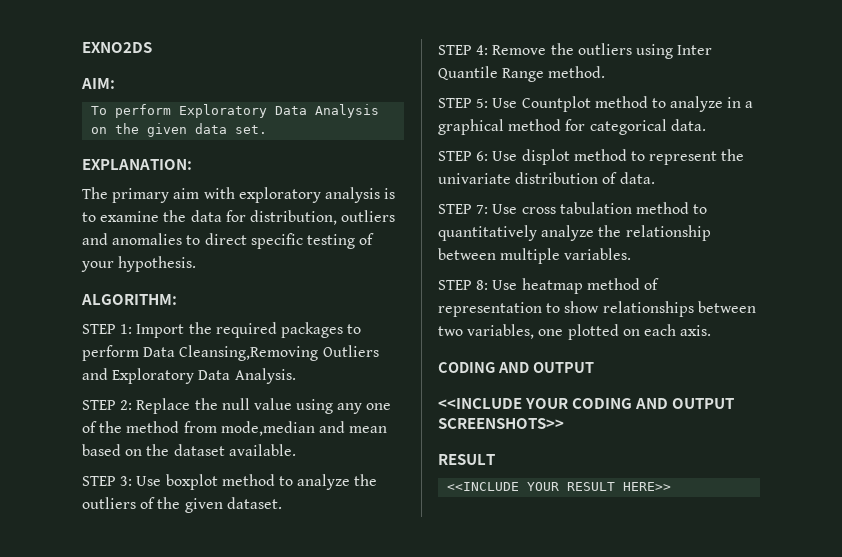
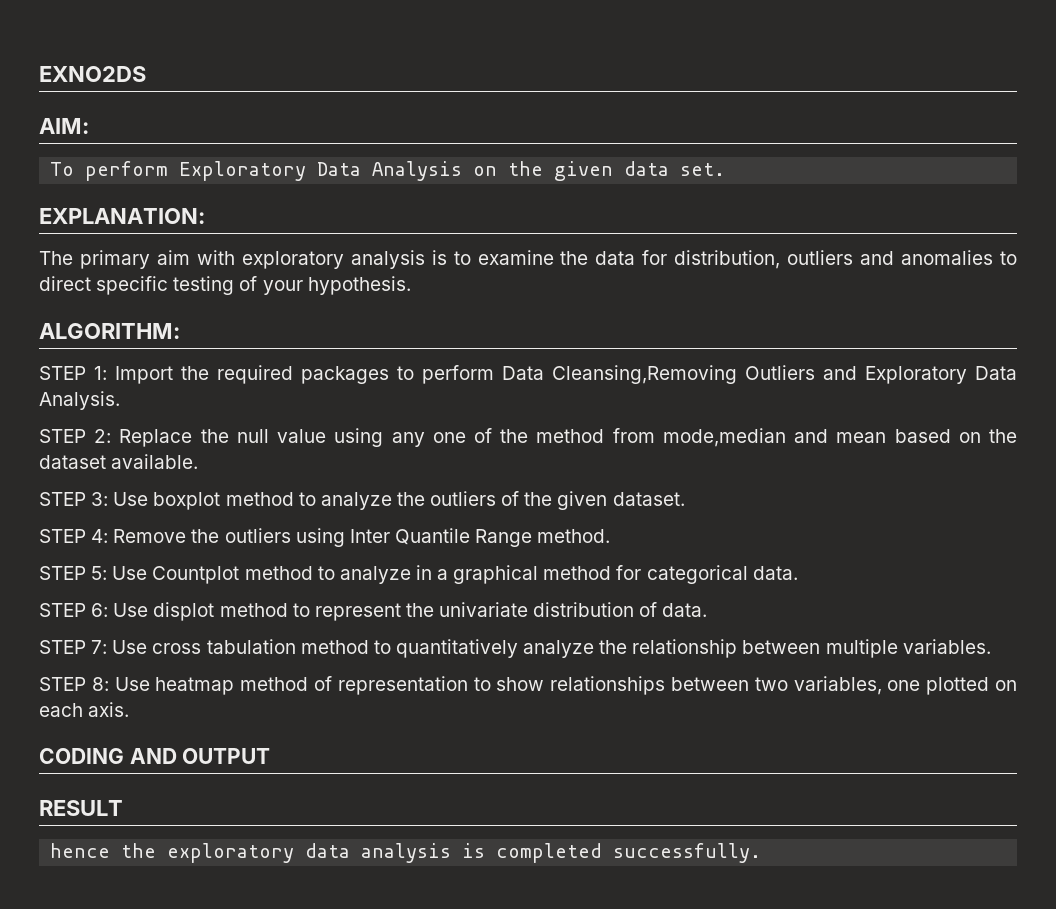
[438,398,735,409] [438,418,564,429] [438,454,495,465] [447,482,672,491] <<INCLUDE YOUR CODING AND OUTPUT SCREENSHOTS>> // RESULT // <<INCLUDE YOUR RESULT HERE>> -> [39,800,123,816] [50,843,762,863] RESULT // hence the exploratory data analysis is completed successfully.

